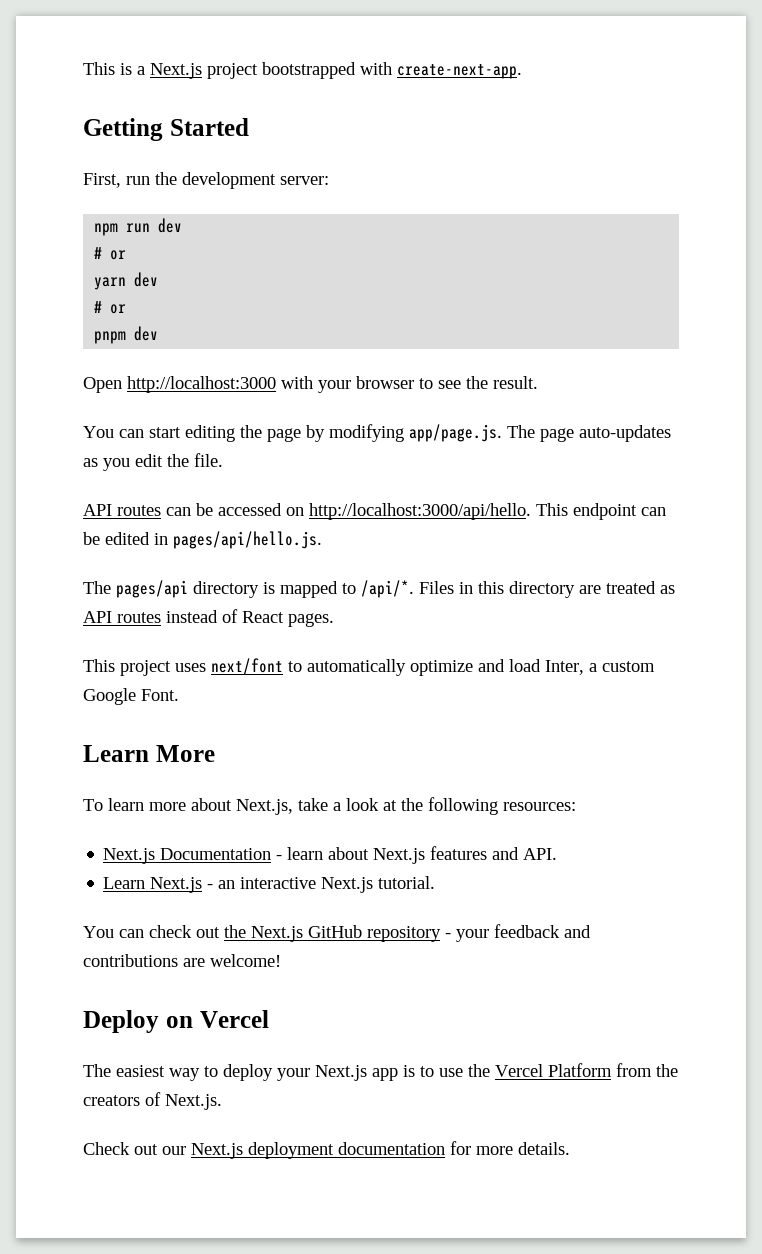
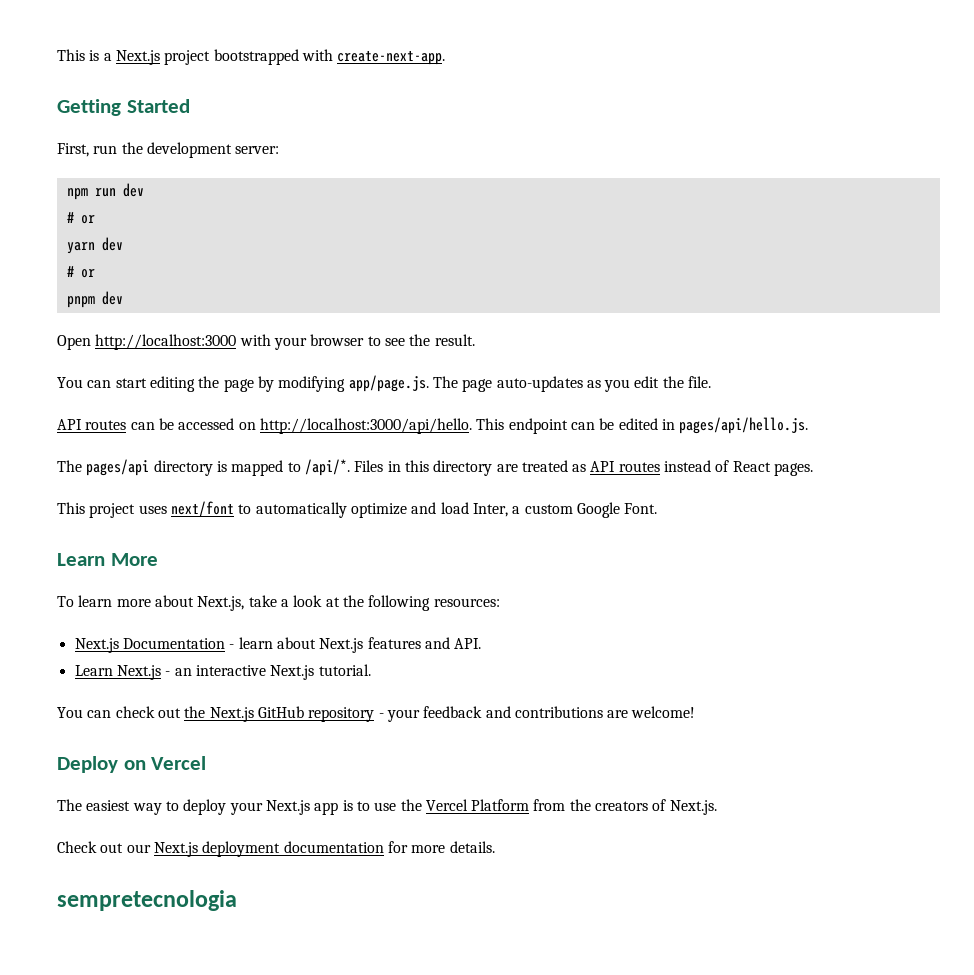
(570, 1148) none -> [57,890,237,911] // sempretecnologia

